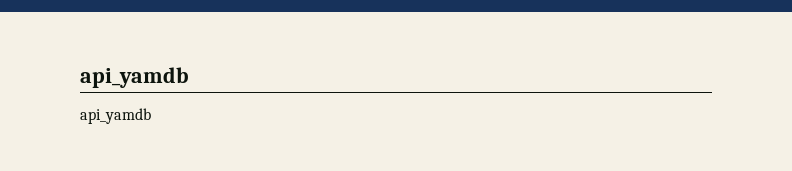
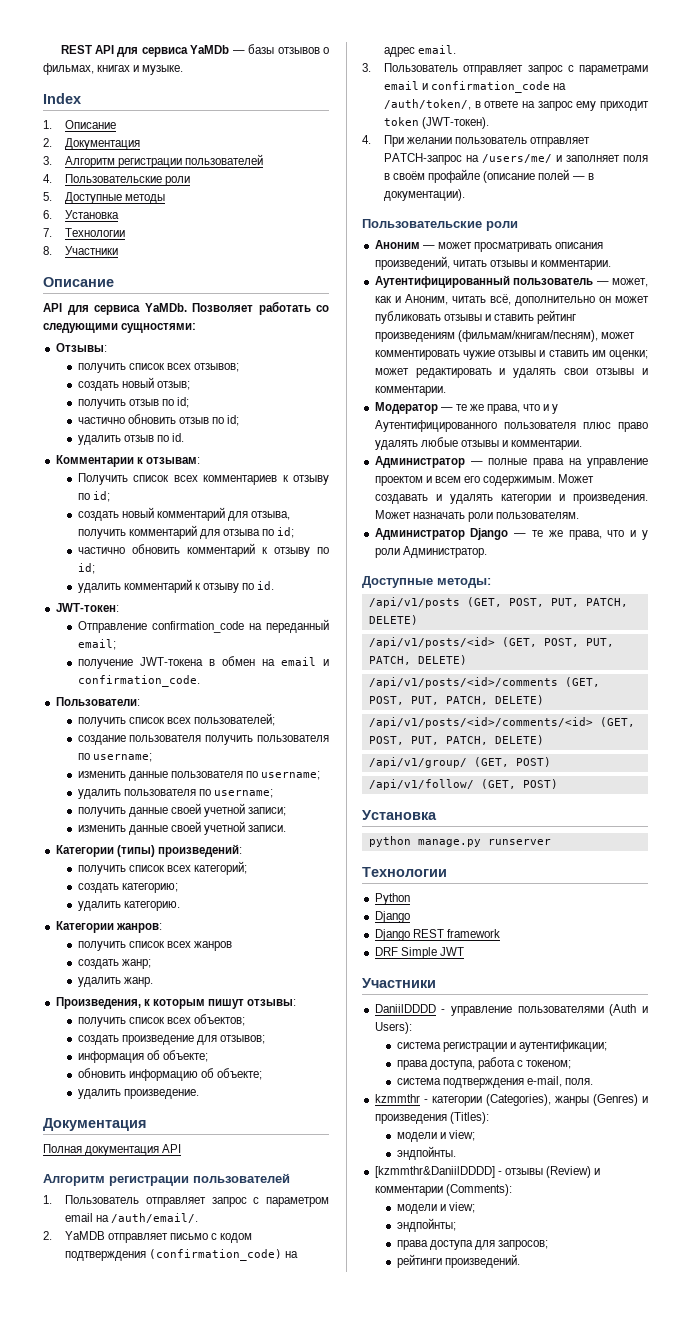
[80,67,189,88] [80,108,151,124] api_yamdb // api_yamdb -> [60,44,329,57] [43,63,184,75] [43,93,81,104] [43,120,117,129] [43,138,141,150] [43,154,264,168] [43,174,191,186] [43,192,166,204] [43,210,120,219] [43,228,126,237] [43,246,119,255] [43,277,114,287] [43,301,329,315] [43,323,197,333] [55,343,107,352] [77,363,240,373] [77,377,190,391] [77,397,190,409] [77,414,240,426] [77,433,185,445] [55,455,200,467] [77,473,329,485] [77,491,110,502] [77,507,291,521] [77,525,295,539] [77,543,329,557] [77,563,95,574] [77,579,275,593] [55,603,119,612] [77,619,329,633] [77,639,116,650] [77,656,329,669] [77,675,200,687] [55,697,140,706] [77,713,276,727] [77,735,329,745] [77,753,152,762] [77,771,321,781] [77,789,274,799] [77,803,287,817] [77,821,287,835] [55,844,242,857] [77,861,248,875] [77,883,178,893] [77,901,180,911] [55,921,162,933] [77,941,233,951] [77,959,151,969] [77,977,153,987] [55,997,297,1009] [77,1014,246,1027] [77,1035,266,1045] [77,1050,208,1063] [77,1068,263,1081] [77,1089,199,1099] [43,1118,146,1131] [43,1144,182,1156] [43,1173,290,1186] [43,1195,329,1207] [65,1213,199,1223] [43,1231,253,1243] [65,1249,299,1261] [384,45,457,57] [362,63,648,75] [384,81,567,93] [384,99,649,111] [384,117,490,129] [362,135,591,147] [384,153,648,165] [384,169,594,183] [384,189,466,201] [362,219,518,231] [374,240,604,252] [374,256,612,270] [374,275,648,288] [374,294,649,306] [374,310,577,324] [374,330,635,342] [374,350,648,360] [374,368,648,378] [374,386,446,396] [374,402,559,414] [374,420,648,432] [374,437,583,450] [374,456,648,468] [374,474,595,486] [374,494,648,504] [374,510,579,522] [374,528,648,540] [374,546,487,558] [362,576,491,588] [368,597,628,608] [368,615,418,625] [368,637,614,648] [368,655,467,665] [368,677,600,688] [368,695,544,705] [368,717,635,728] [368,735,544,745] [368,757,551,768] [368,779,558,790] [362,810,437,820] [368,836,551,847] [362,867,447,877] [374,893,410,905] [374,911,410,923] [374,929,500,941] [374,947,464,959] [362,978,436,988] [374,1004,648,1016] [374,1022,412,1034] [396,1040,608,1052] [396,1057,572,1070] [396,1076,594,1088] [374,1094,648,1106] [374,1112,489,1124] [396,1130,475,1142] [396,1146,456,1160] [374,1166,601,1178] [374,1184,512,1196] [396,1202,475,1214] [396,1218,456,1232] [396,1240,549,1250] [396,1254,520,1268] REST API для сервиса YaMDb — базы отзывов о фильмах, книгах и музыке. // Index // 1. Описание // 2. Документация // 3. Алгоритм регистрации пользователей // 4. Пользовательские роли // 5. Доступные методы // 6. Установка // 7. Технологии // 8. Участники // Описание // API для сервиса YaMDb. Позволяет работать со следующими сущностями: // Отзывы: // получить список всех отзывов; // создать новый отзыв; // получить отзыв по id; // частично обновить отзыв по id; // удалить отзыв по id. // Комментарии к отзывам: // Получить список всех комментариев к отзыву по id; // создать новый комментарий для отзыва, получить комментарий для отзыва по id; // частично обновить комментарий к отзыву по id; // удалить комментарий к отзыву по id. // JWT-токен: // Отправление confirmation_code на переданный email; // получение JWT-токена в обмен на email и confirmation_code. // Пользователи: // получить список всех пользователей; // создание пользователя получить пользователя по username; // изменить данные пользователя по username; // удалить пользователя по username; // получить данные своей учетной записи; // изменить данные своей учетной записи. // Категории (типы) произведений: // получить список всех категорий; // создать категорию; // удалить категорию. // Категории жанров: // получить список всех жанров // создать жанр; // удалить жанр. // Произведения, к которым пишут отзывы: // получить список всех объектов; // создать произведение для отзывов; // информация об объекте; // обновить информацию об объекте; // удалить произведение. // Документация // Полная документация API // Алгоритм регистрации пользователей // 1. Пользователь отправляет запрос с параметром email на /auth/email/. // 2. YaMDB отправляет письмо с кодом подтверждения (confirmation_code) на адрес email. // 3. Пользователь отправляет запрос с параметрами email и confirmation_code на /auth/token/, в ответе на запрос ему приходит token (JWT-токен). // 4. При желании пользователь отправляет PATCH-запрос на /users/me/ и заполняет поля в своём профайле (описание полей — в документации). // Пользовательские роли // Аноним — может просматривать описания произведений, читать отзывы и комментарии. // Аутентифицированный пользователь — может, как и Аноним, читать всё, дополнительно он может публиковать отзывы и ставить рейтинг произведениям (фильмам/книгам/песням), может комментировать чужие отзывы и ставить им оценки; может редактировать и удалять свои отзывы и комментарии. // Модератор — те же права, что и у Аутентифицированного пользователя плюс право удалять любые отзывы и комментарии. // Администратор — полные права на управление проектом и всем его содержимым. Может создавать и удалять категории и произведения. Может назначать роли пользователям. // Администратор Django — те же права, что и у роли Администратор. // Доступные методы: // /api/v1/posts (GET, POST, PUT, PATCH, DELETE) // /api/v1/posts/<id> (GET, POST, PUT, PATCH, DELETE) // /api/v1/posts/<id>/comments (GET, POST, PUT, PATCH, DELETE) // /api/v1/posts/<id>/comments/<id> (GET, POST, PUT, PATCH, DELETE) // /api/v1/group/ (GET, POST) // /api/v1/follow/ (GET, POST) // Установка // python manage.py runserver // Технологии // Python // Django // Django REST framework // DRF Simple JWT // Участники // DaniilDDDD - управление пользователями (Auth и Users): // система регистрации и аутентификации; // права доступа, работа с токеном; // система подтверждения e-mail, поля. // kzmmthr - категории (Categories), жанры (Genres) и произведения (Titles): // модели и view; // эндпойнты. // [kzmmthr&DaniilDDDD] - отзывы (Review) и комментарии (Comments): // модели и view; // эндпойнты; // права доступа для запросов; // рейтинги произведений.

